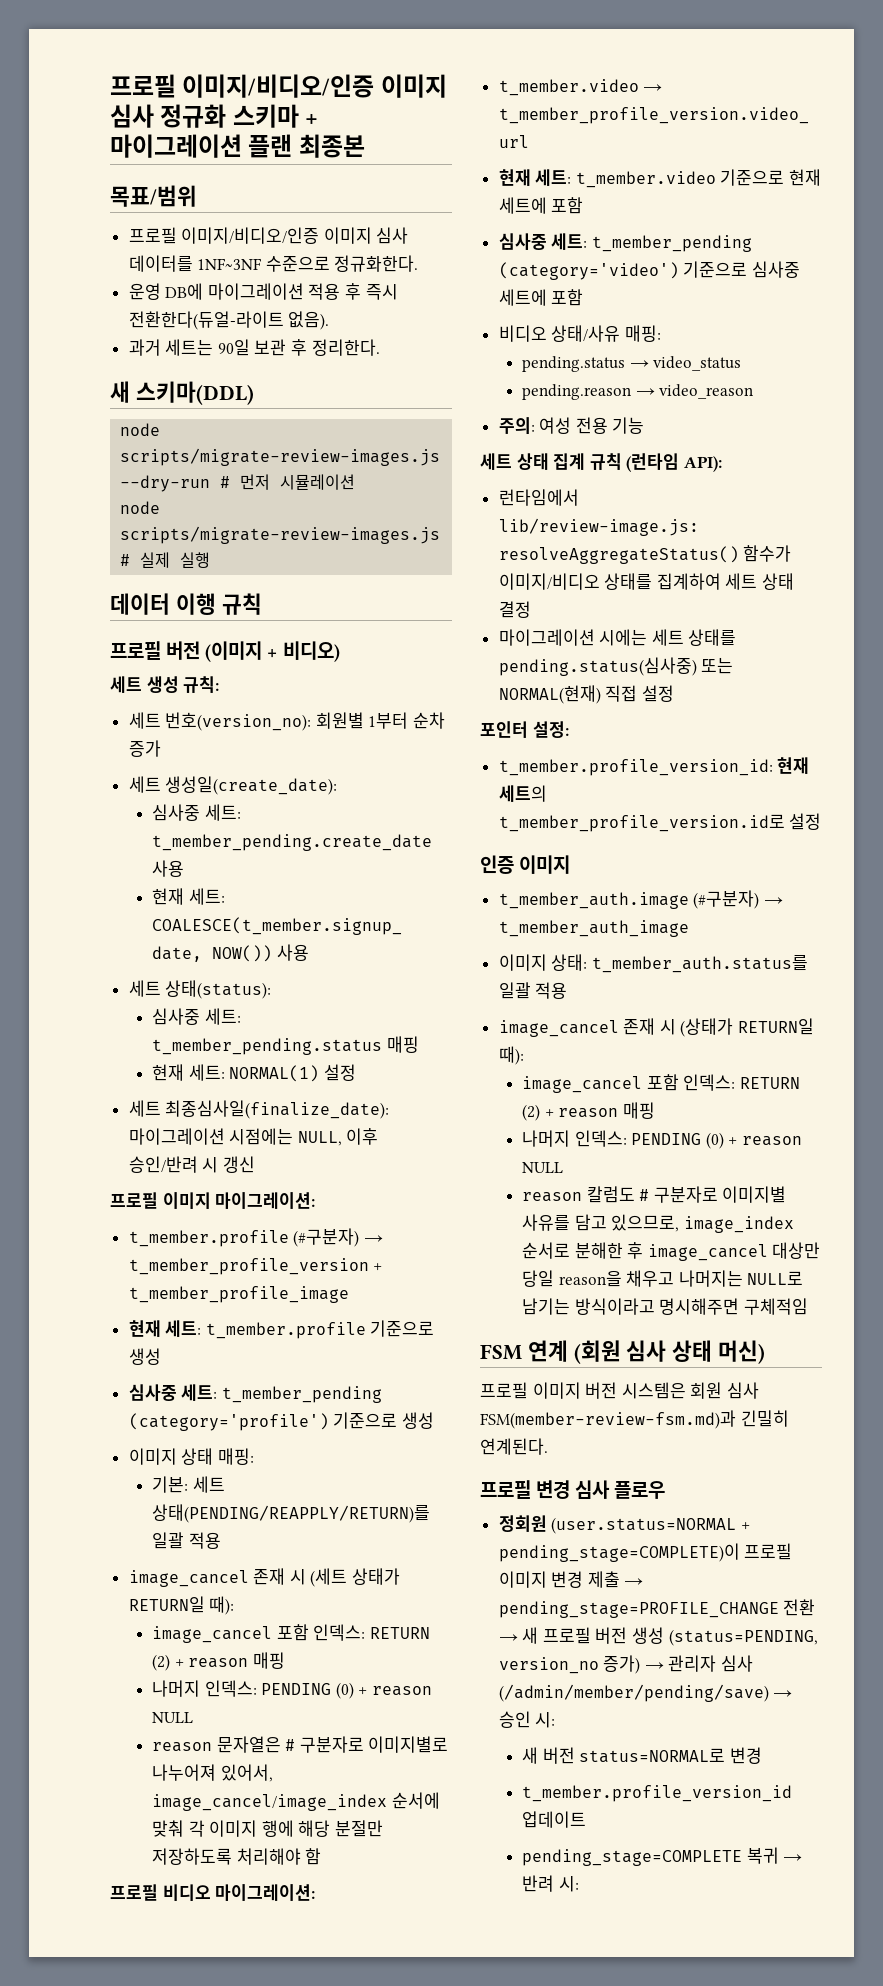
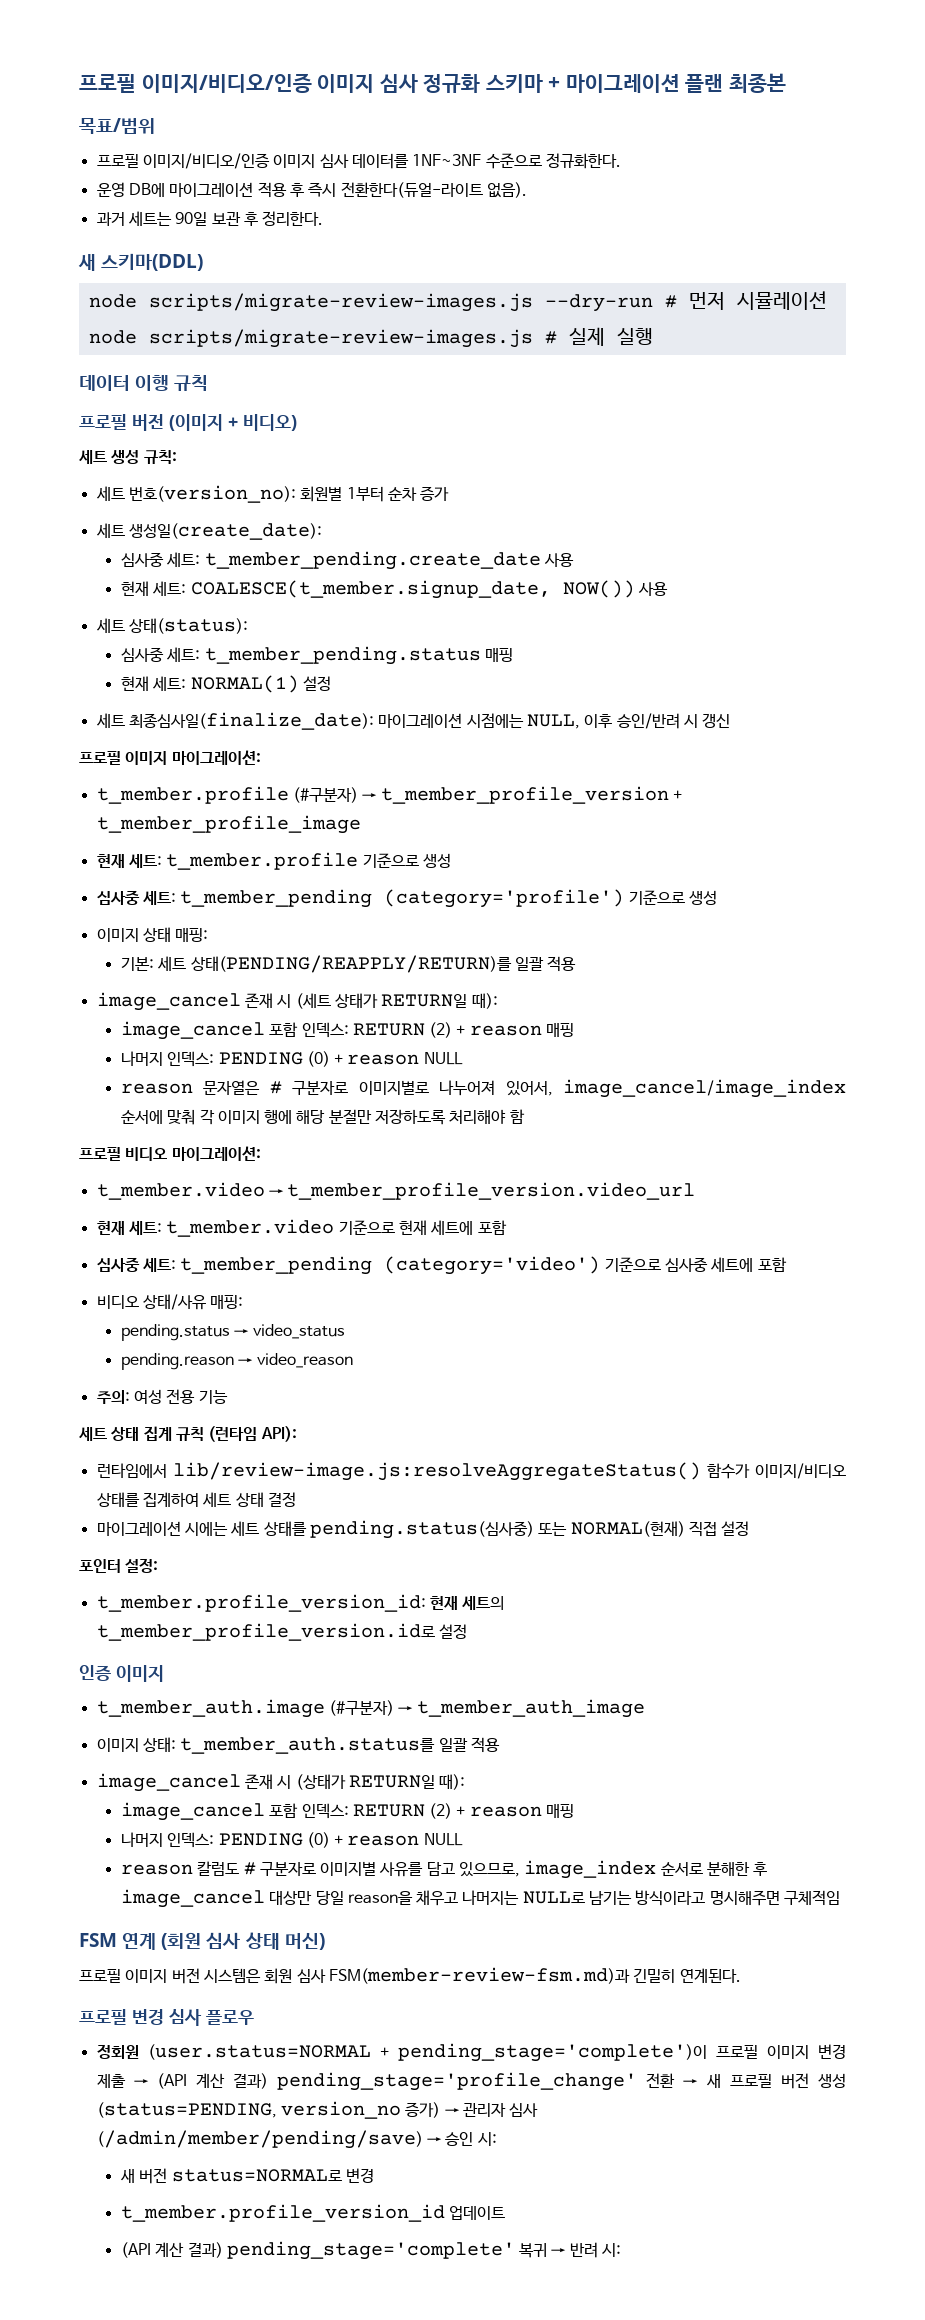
[498,1543,740,1562] pending_stage=COMPLETE)이 -> [397,2043,707,2062] pending_stage='complete')이
[498,1601,779,1618] pending_stage=PROFILE_CHANGE -> [156,2072,638,2091] (API 계산 결과) pending_stage='profile_change'
[522,1849,743,1866] pending_stage=COMPLETE -> [120,2241,515,2260] (API 계산 결과) pending_stage='complete'

